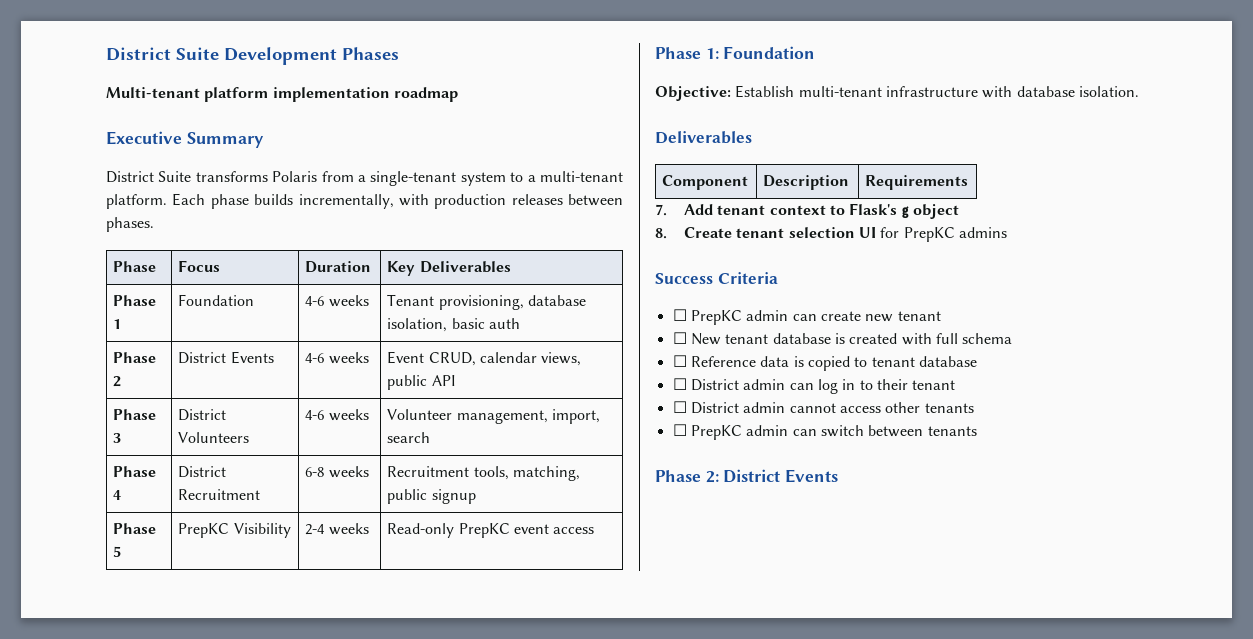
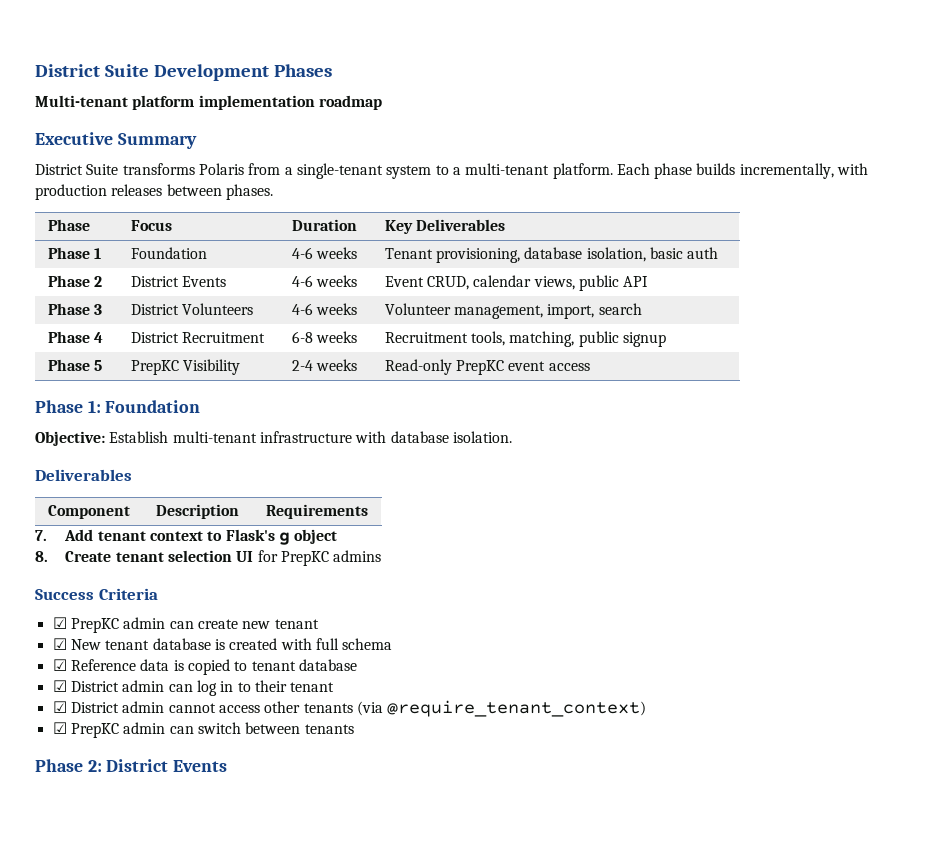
[672,309,687,321] ☐ -> [52,617,67,629] ☑
[672,332,687,344] ☐ -> [52,638,67,650] ☑
[672,355,687,367] ☐ -> [52,659,67,671] ☑
[672,378,687,390] ☐ -> [52,680,67,692] ☑
[672,401,687,413] ☐ -> [52,701,67,713] ☑
[672,424,687,436] // ☐ -> [356,700,647,717] [52,722,67,734] (via @require_tenant_context) // ☑

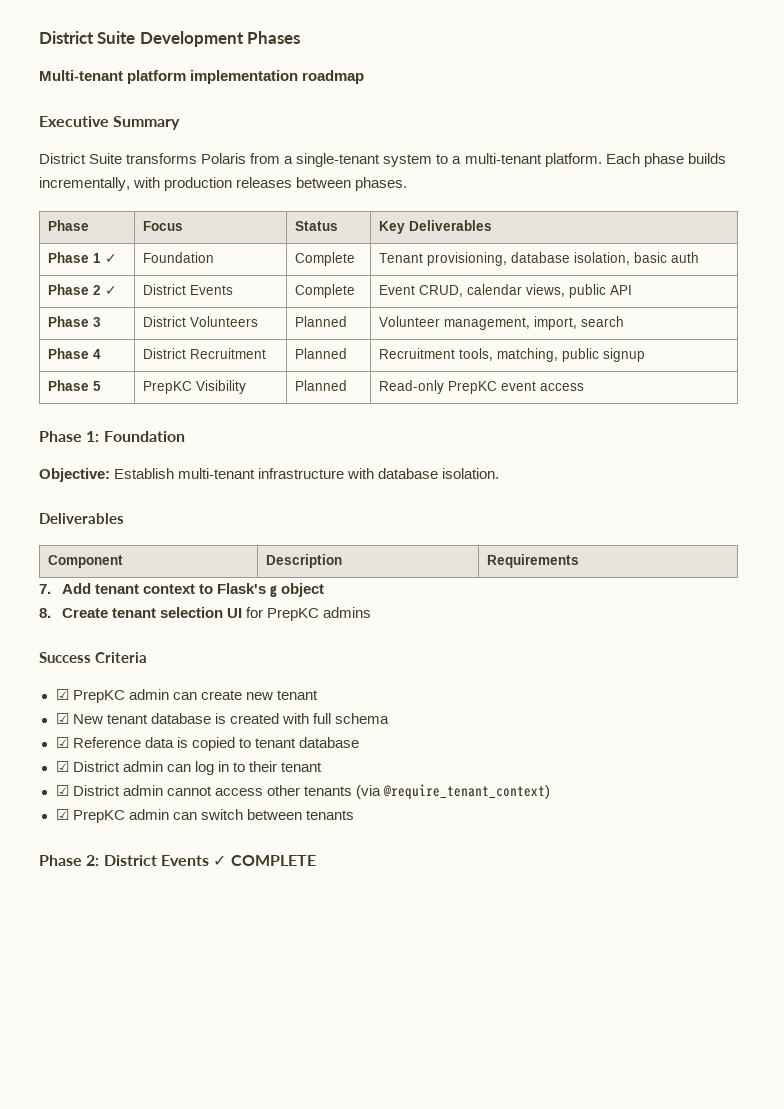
[291,219,357,231] Duration -> [294,221,338,231] Status
(102, 253) none -> [104,254,117,263] ✓
[291,247,358,259] 4-6 weeks -> [294,252,355,266] Complete
(103, 281) none -> [104,286,117,295] ✓
[291,275,358,287] 4-6 weeks -> [294,284,355,298] Complete
[291,303,358,315] 4-6 weeks -> [294,316,347,327] Planned
[291,331,358,343] 6-8 weeks -> [294,348,347,359] Planned
[291,359,358,371] 2-4 weeks -> [294,380,347,391] Planned
(228, 766) none -> [213,855,316,866] ✓ COMPLETE

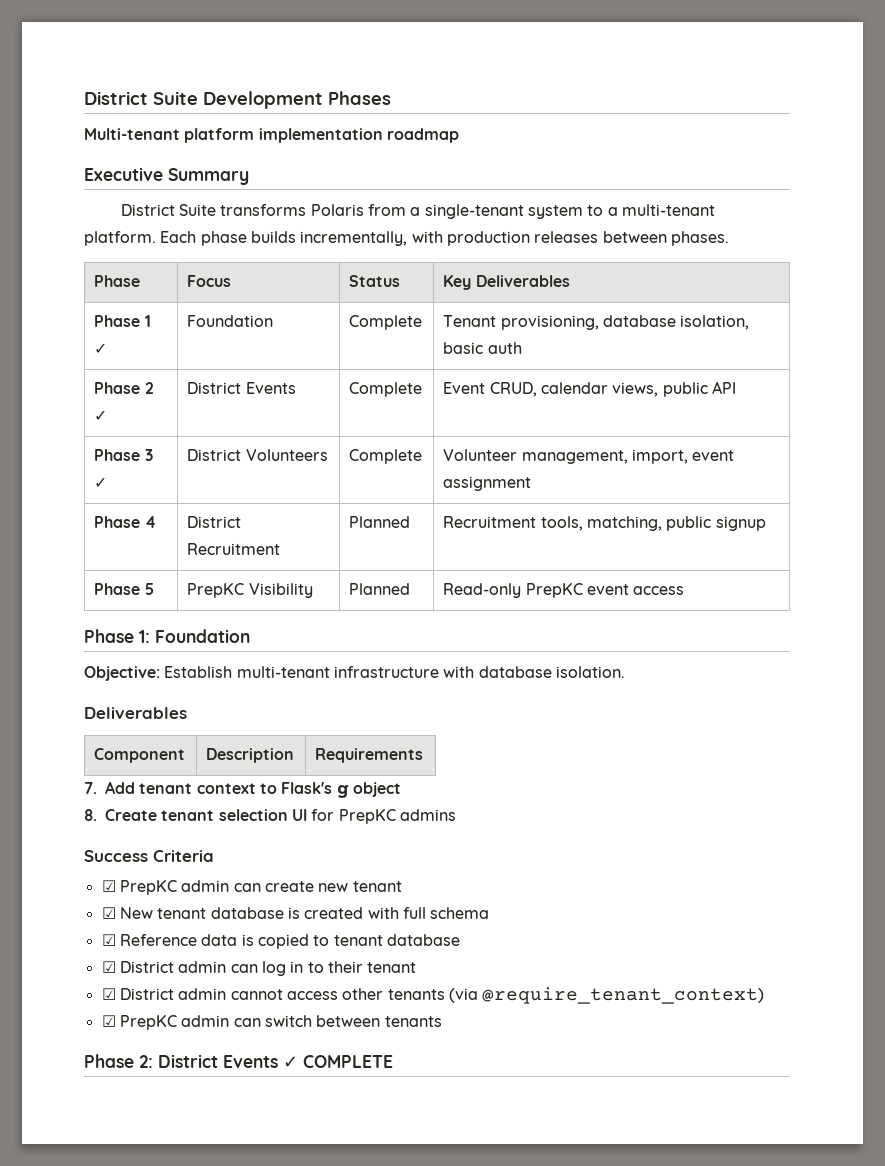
(101, 322) none -> [94,477,108,488] ✓
[294,316,347,327] Planned -> [349,449,423,464] Complete
[580,316,624,327] search -> [692,450,735,461] [443,476,532,491] event assignment

